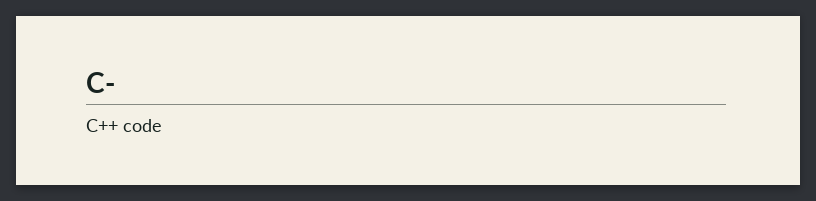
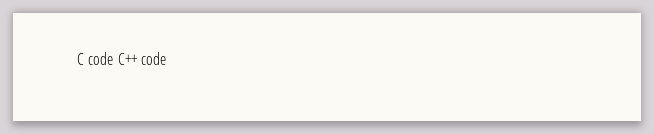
[86,72,115,93] C- // -> [77,52,114,65] C code

